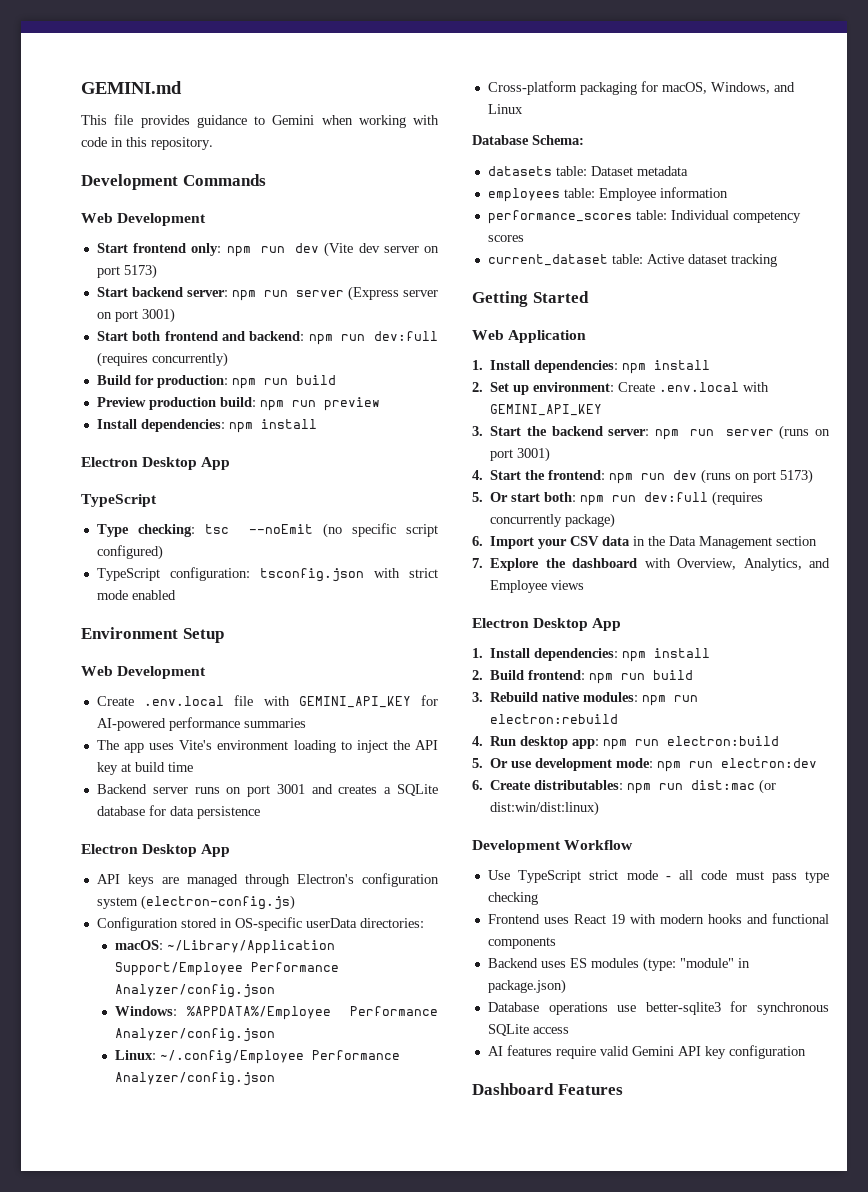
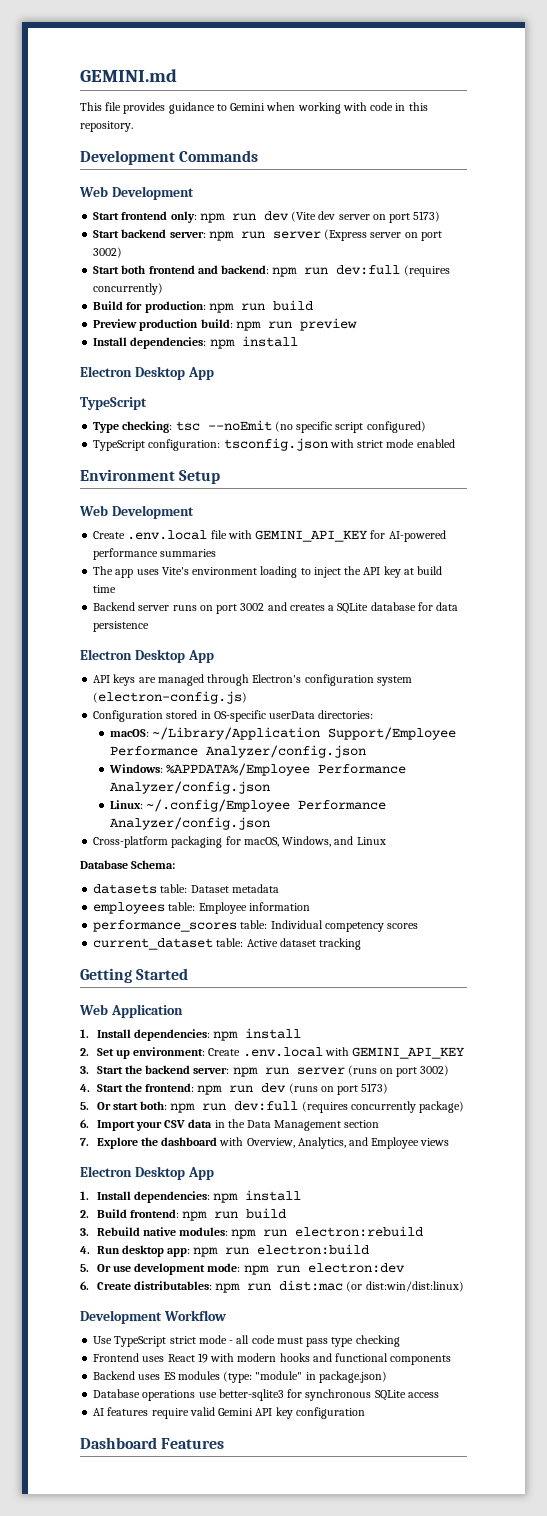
[141,308,175,323] 3001) -> [93,247,123,258] 3002)
[276,784,305,794] 3001 -> [240,603,265,611] 3002
[517,447,551,462] 3001) -> [420,1065,450,1076] 3002)

